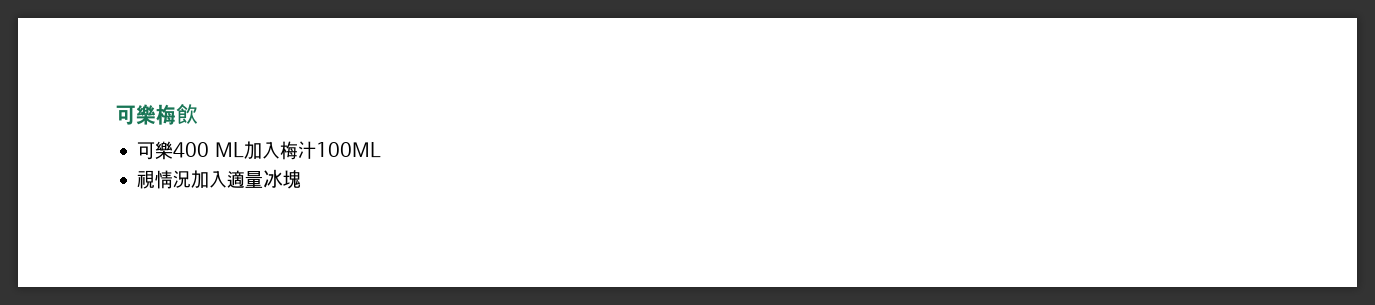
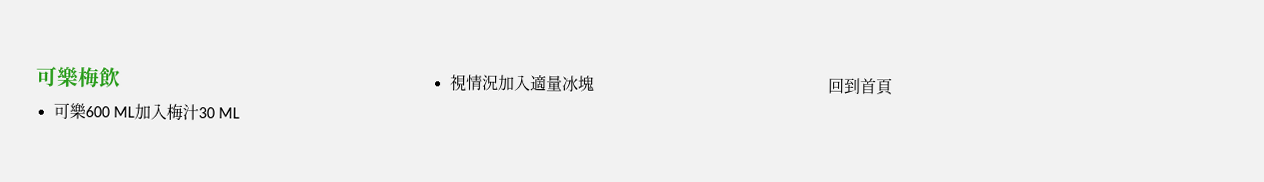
[173,142,210,158] 400 -> [84,106,110,118] 600
[315,142,381,158] 100ML -> [197,107,241,119] 30 ML
(302, 179) none -> [827,77,894,96] // 回到首頁

